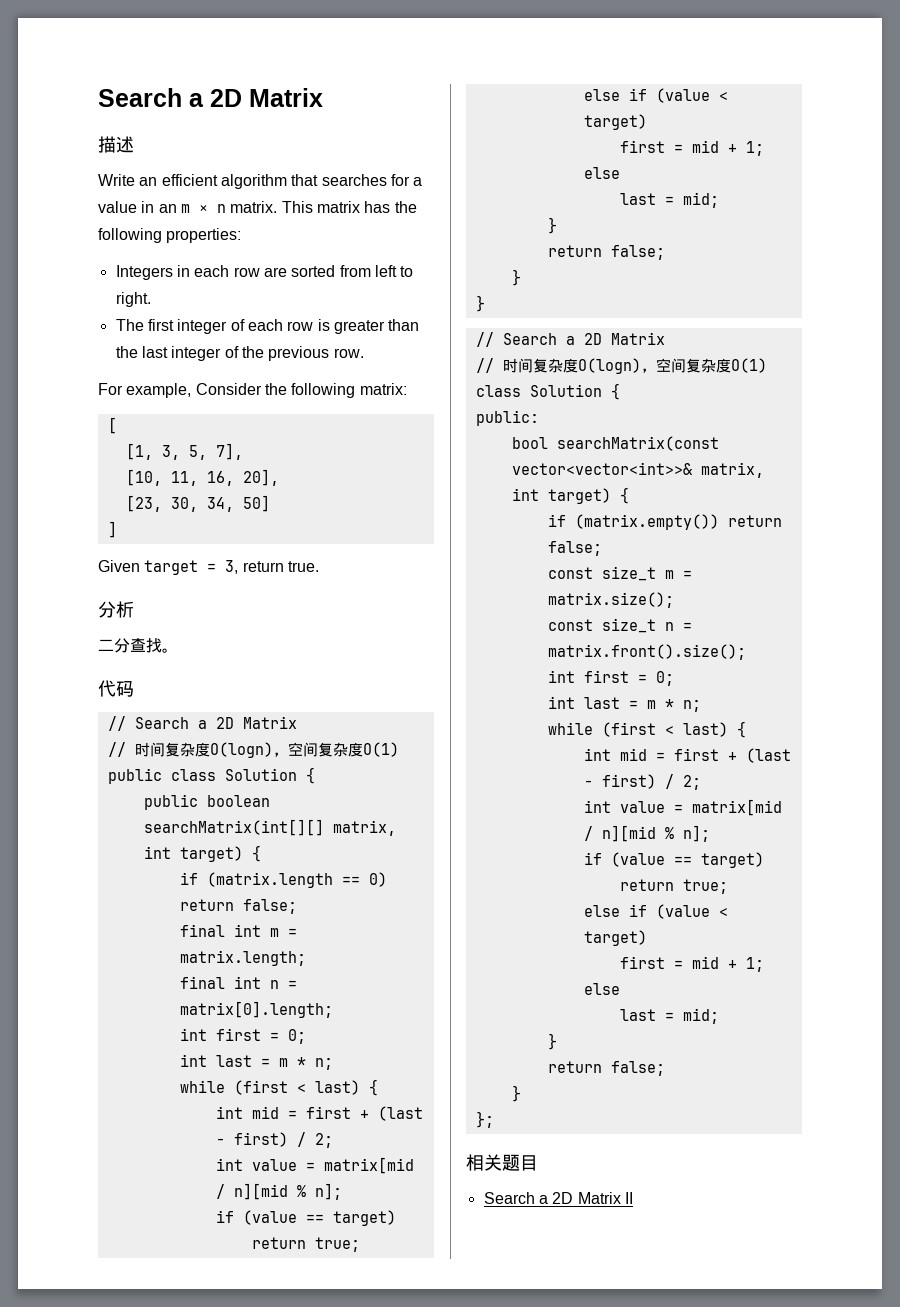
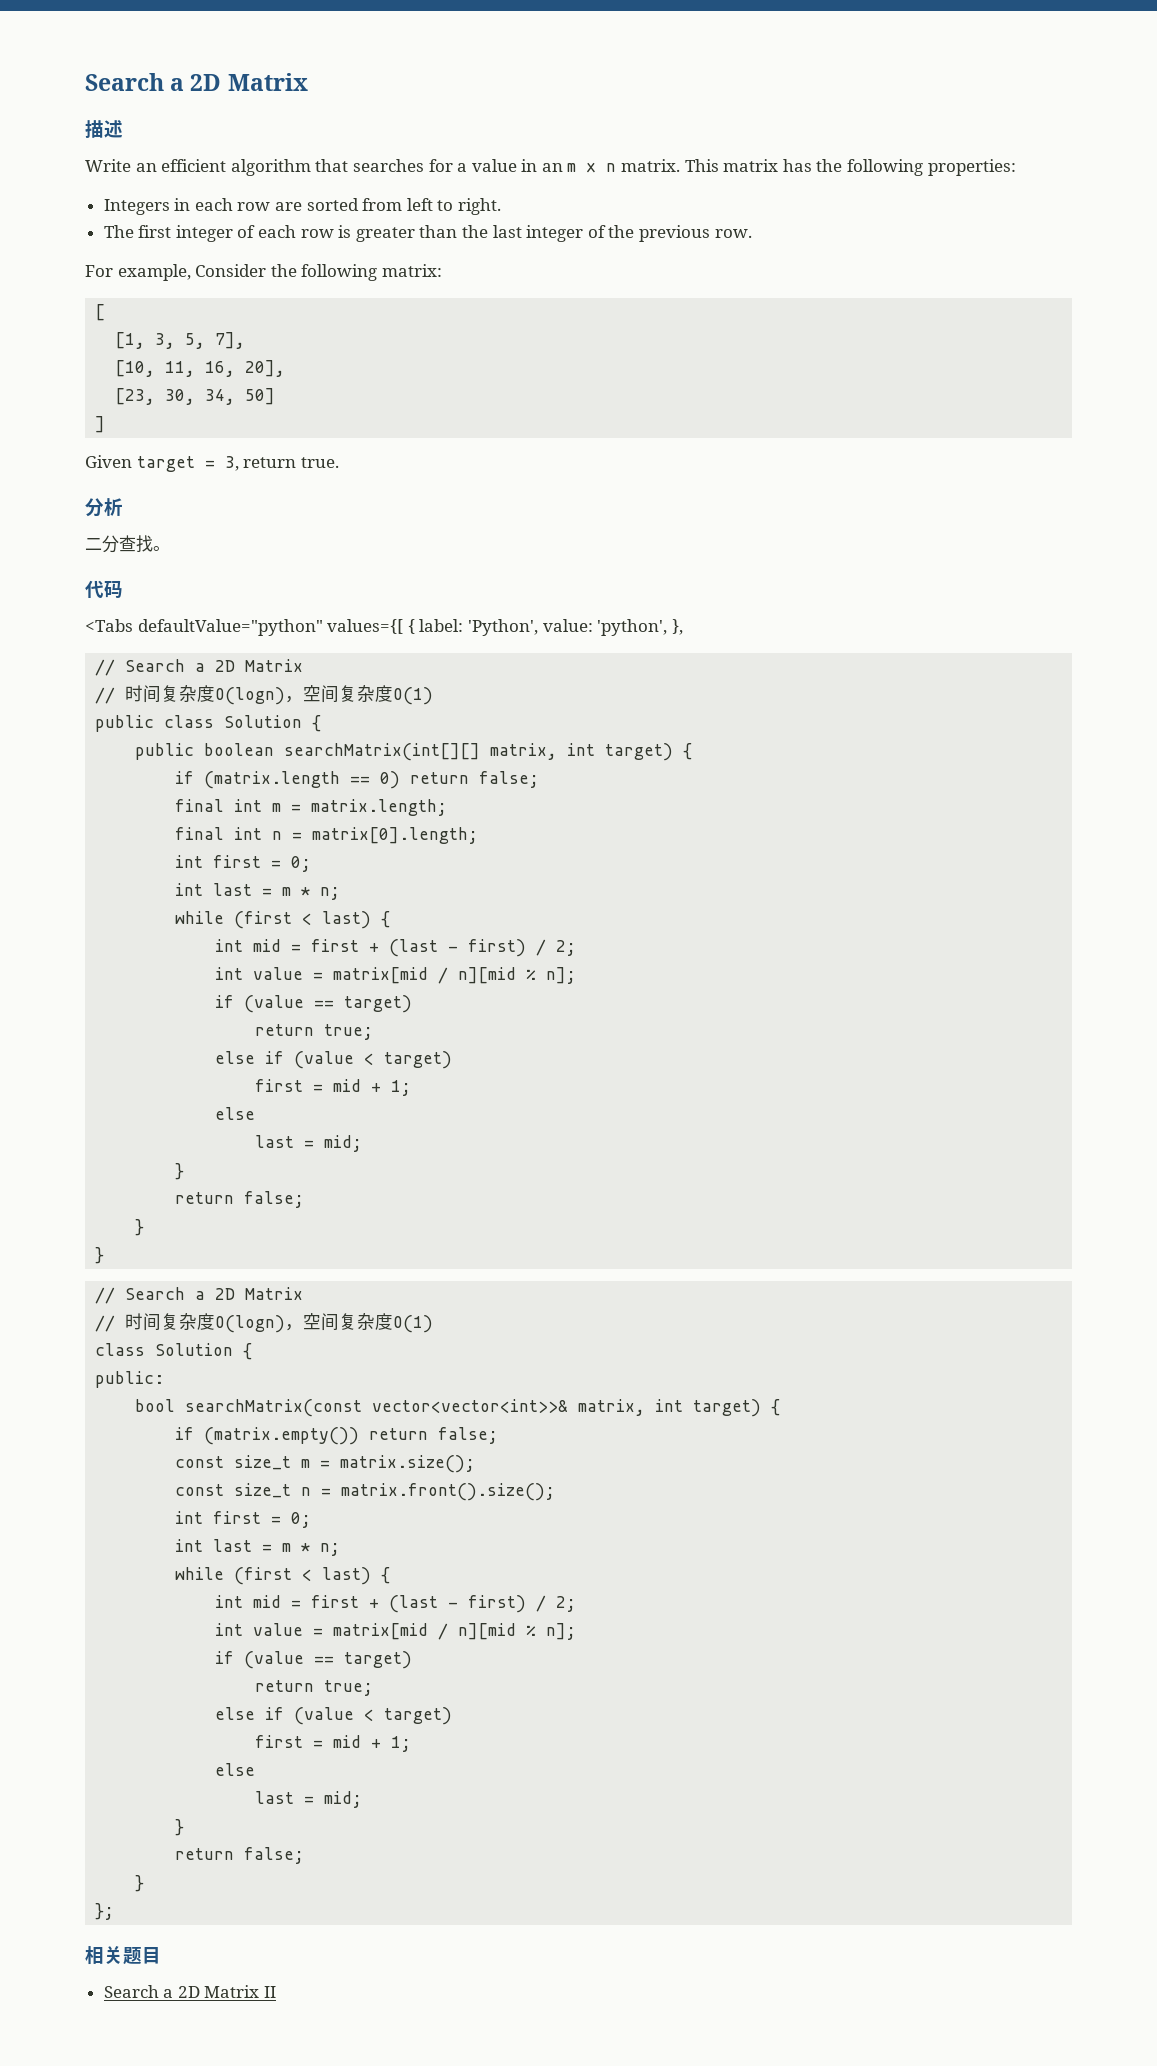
(134, 689) none -> [85,619,683,636] // <Tabs defaultValue="python" values={[ { label: 'Python', value: 'python', },

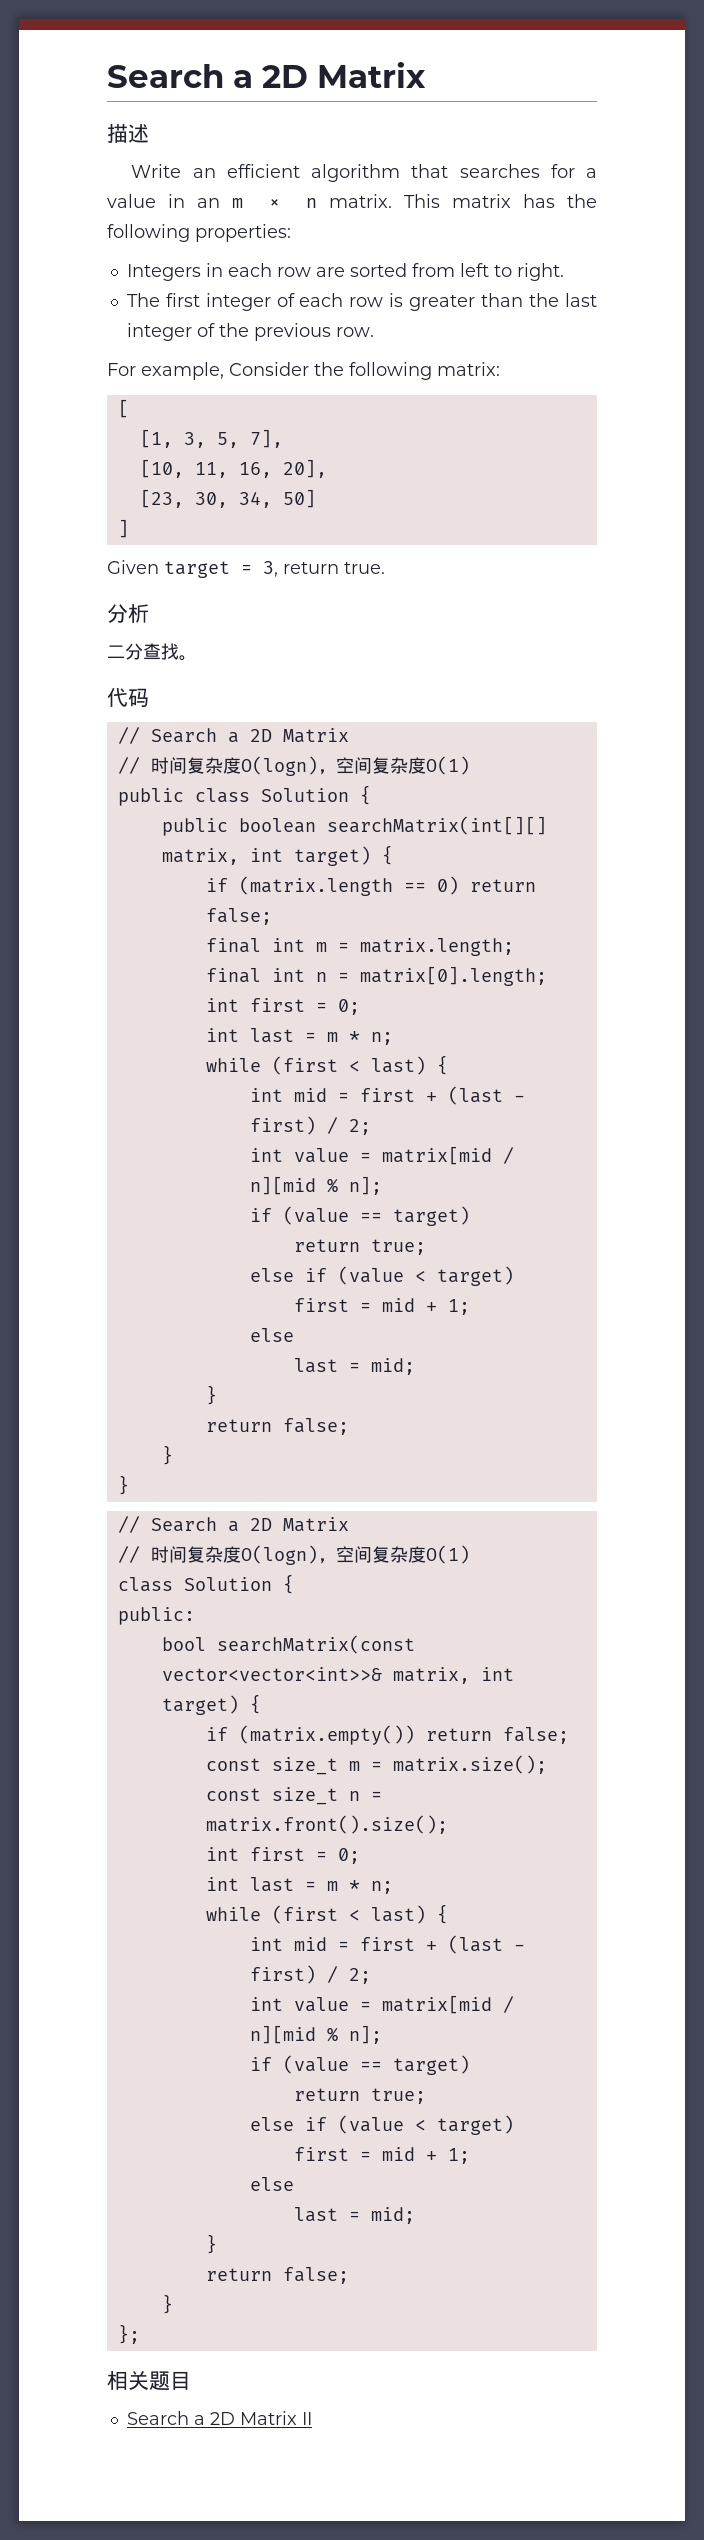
[85,619,683,636] // <Tabs defaultValue="python" values={[ { label: 'Python', value: 'python', }, -> (149, 697) none

